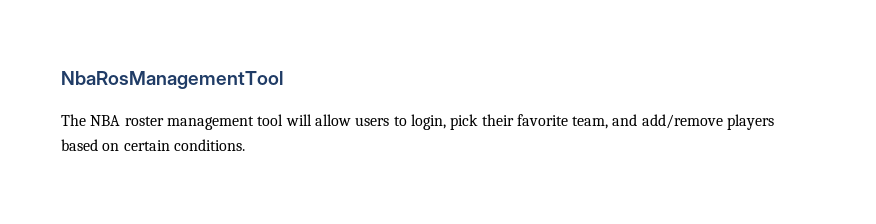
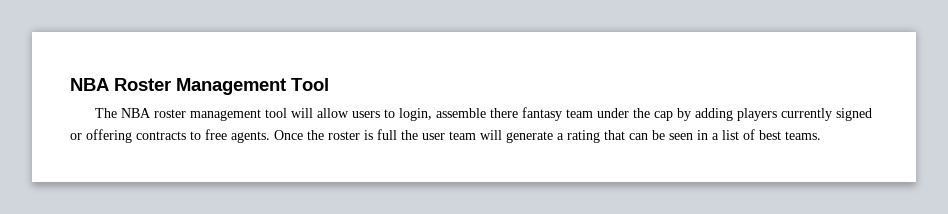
[61,71,283,89] NbaRosManagementTool -> [70,78,329,95] NBA Roster Management Tool
[450,114,775,130] [61,139,245,151] pick their favorite team, and add/remove players based on certain conditions. -> [436,107,873,121] [70,129,821,143] assemble there fantasy team under the cap by adding players currently signed or offering contracts to free agents. Once the roster is full the user team will generate a rating that can be seen in a list of best teams.

